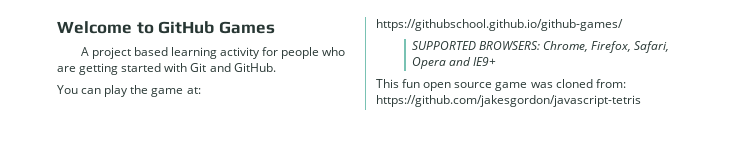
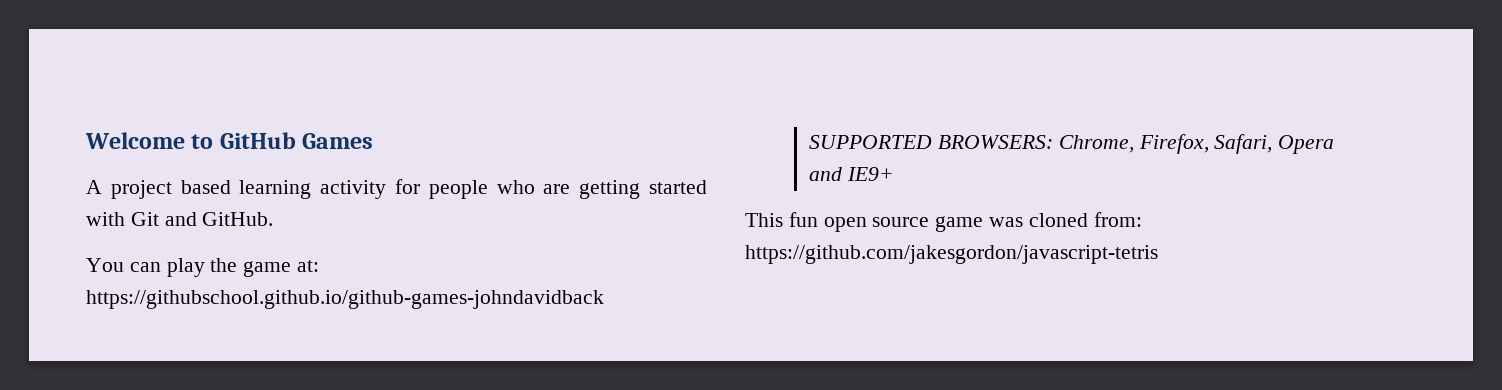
[376,19,623,31] https://githubschool.github.io/github-games/ -> [86,290,604,309] https://githubschool.github.io/github-games-johndavidback

